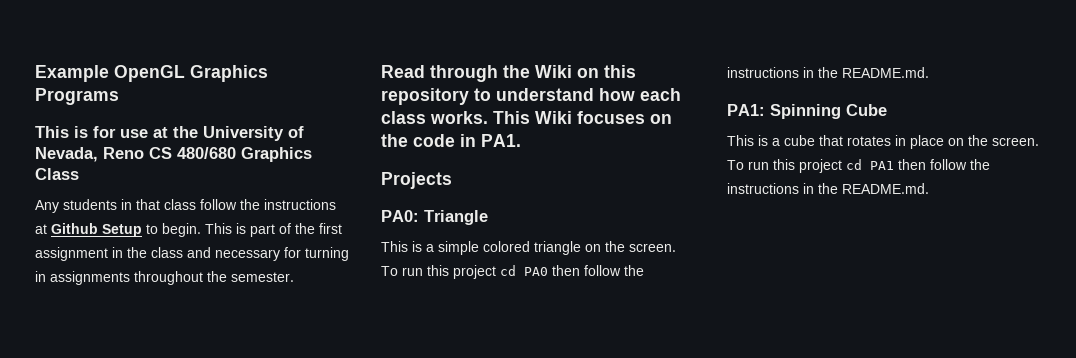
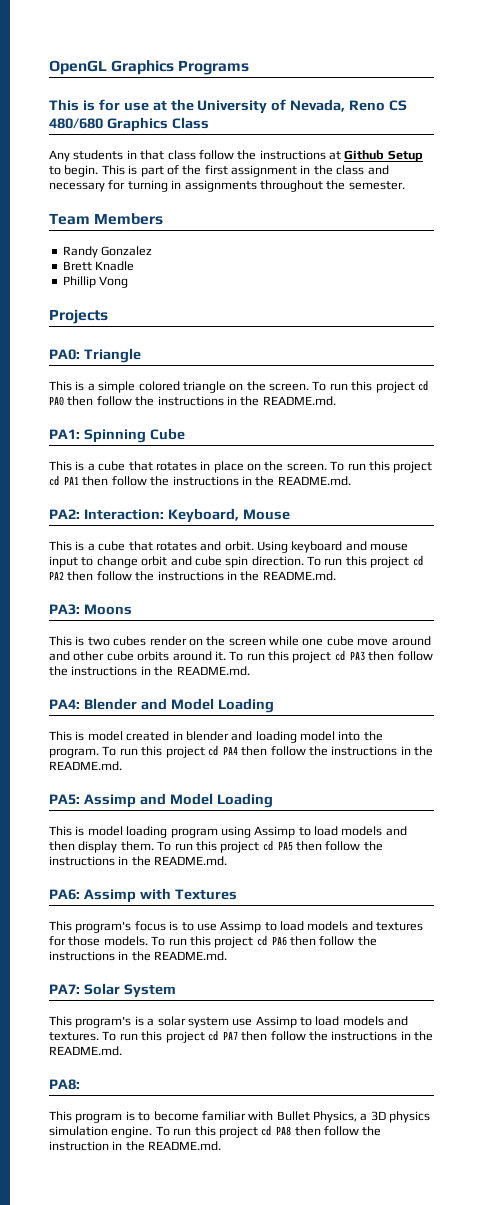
[35,65,109,82] Example -> (49, 67) none
[381,65,636,82] [381,88,681,105] [381,111,672,124] [381,134,521,147] Read through the Wiki on this repository to understand how each class works. This Wiki focuses on the code in PA1. -> [49,213,164,225] [62,246,153,258] [62,261,135,271] [62,276,129,288] Team Members // Randy Gonzalez // Brett Knadle // Phillip Vong
(929, 188) none -> [49,508,290,523] [49,541,409,553] [49,555,423,568] [49,571,336,581] [49,604,132,615] [49,636,431,646] [49,650,433,663] [49,666,250,676] [49,698,274,713] [49,731,383,743] [49,745,434,758] [49,761,122,771] [49,793,273,808] [49,826,407,838] [49,840,383,853] [49,856,228,866] [49,888,237,903] [49,921,424,933] [49,935,377,948] [49,951,228,961] [49,983,176,998] [49,1016,409,1028] [49,1030,434,1043] [49,1046,122,1056] [49,1079,80,1090] [49,1111,431,1123] [49,1125,382,1138] [49,1141,222,1151] // PA2: Interaction: Keyboard, Mouse // This is a cube that rotates and orbit. Using keyboard and mouse input to change orbit and cube spin direction. To run this project cd PA2 then follow the instructions in the README.md. // PA3: Moons // This is two cubes render on the screen while one cube move around and other cube orbits around it. To run this project cd PA3 then follow the instructions in the README.md. // PA4: Blender and Model Loading // This is model created in blender and loading model into the program. To run this project cd PA4 then follow the instructions in the README.md. // PA5: Assimp and Model Loading // This is model loading program using Assimp to load models and then display them. To run this project cd PA5 then follow the instructions in the README.md. // PA6: Assimp with Textures // This program's focus is to use Assimp to load models and textures for those models. To run this project cd PA6 then follow the instructions in the README.md. // PA7: Solar System // This program's is a solar system use Assimp to load models and textures. To run this project cd PA7 then follow the instructions in the README.md. // PA8: // This program is to become familiar with Bullet Physics, a 3D physics simulation engine. To run this project cd PA8 then follow the instruction in the README.md.

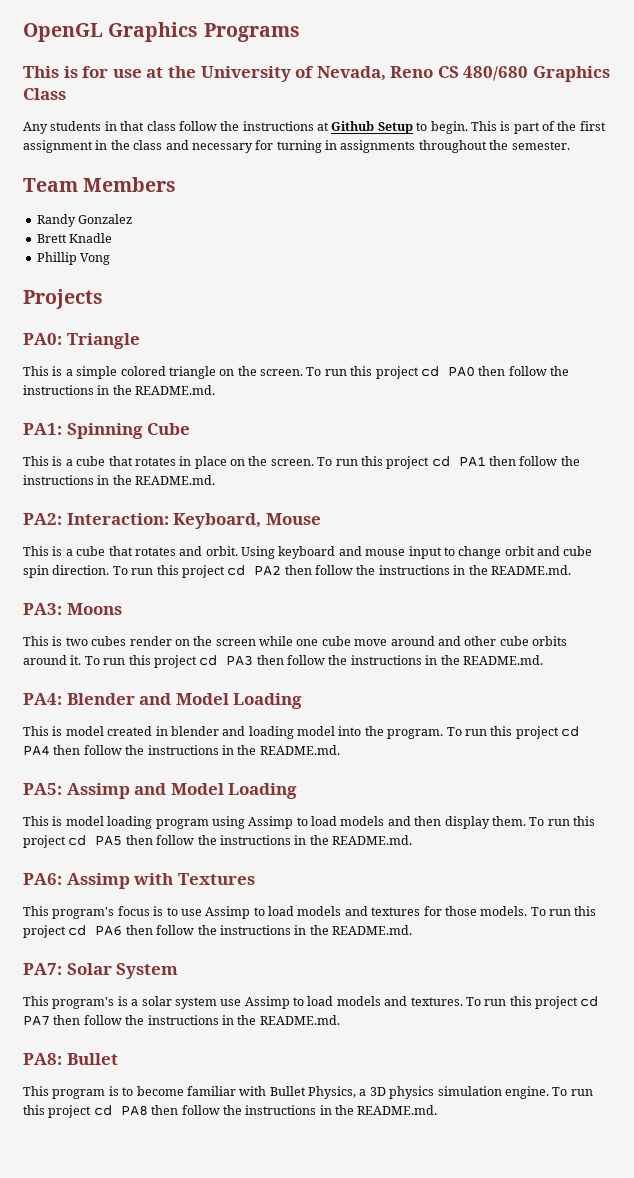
(80, 1084) none -> [66,1053,118,1065] Bullet
[49,1141,109,1151] instruction -> [245,1105,317,1115] instructions

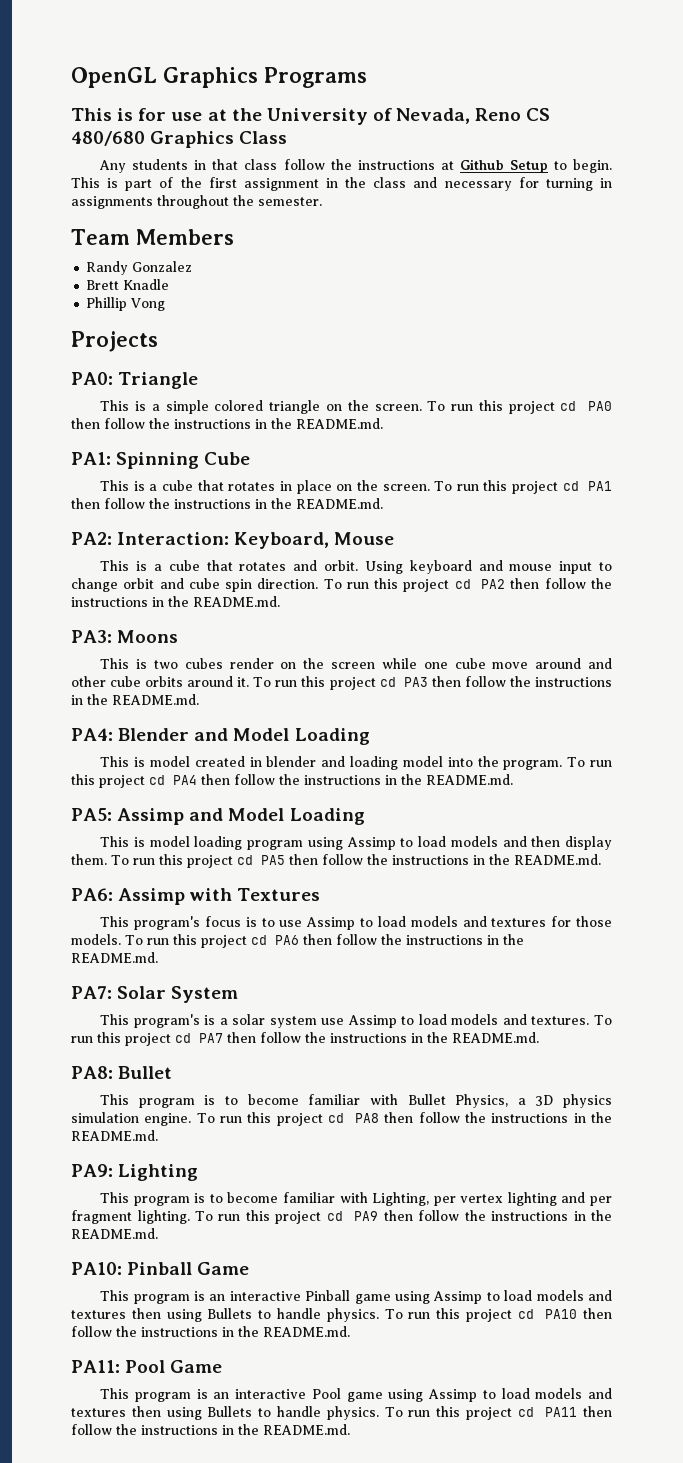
(438, 1110) none -> [71,1164,199,1181] [100,1192,613,1206] [71,1210,612,1224] [71,1228,158,1239] [71,1262,250,1275] [100,1290,613,1304] [71,1308,612,1322] [71,1326,350,1337] [71,1360,223,1373] [100,1388,612,1402] [71,1406,612,1420] [71,1424,350,1435] // PA9: Lighting // This program is to become familiar with Lighting, per vertex lighting and per fragment lighting. To run this project cd PA9 then follow the instructions in the README.md. // PA10: Pinball Game // This program is an interactive Pinball game using Assimp to load models and textures then using Bullets to handle physics. To run this project cd PA10 then follow the instructions in the README.md. // PA11: Pool Game // This program is an interactive Pool game using Assimp to load models and textures then using Bullets to handle physics. To run this project cd PA11 then follow the instructions in the README.md.

